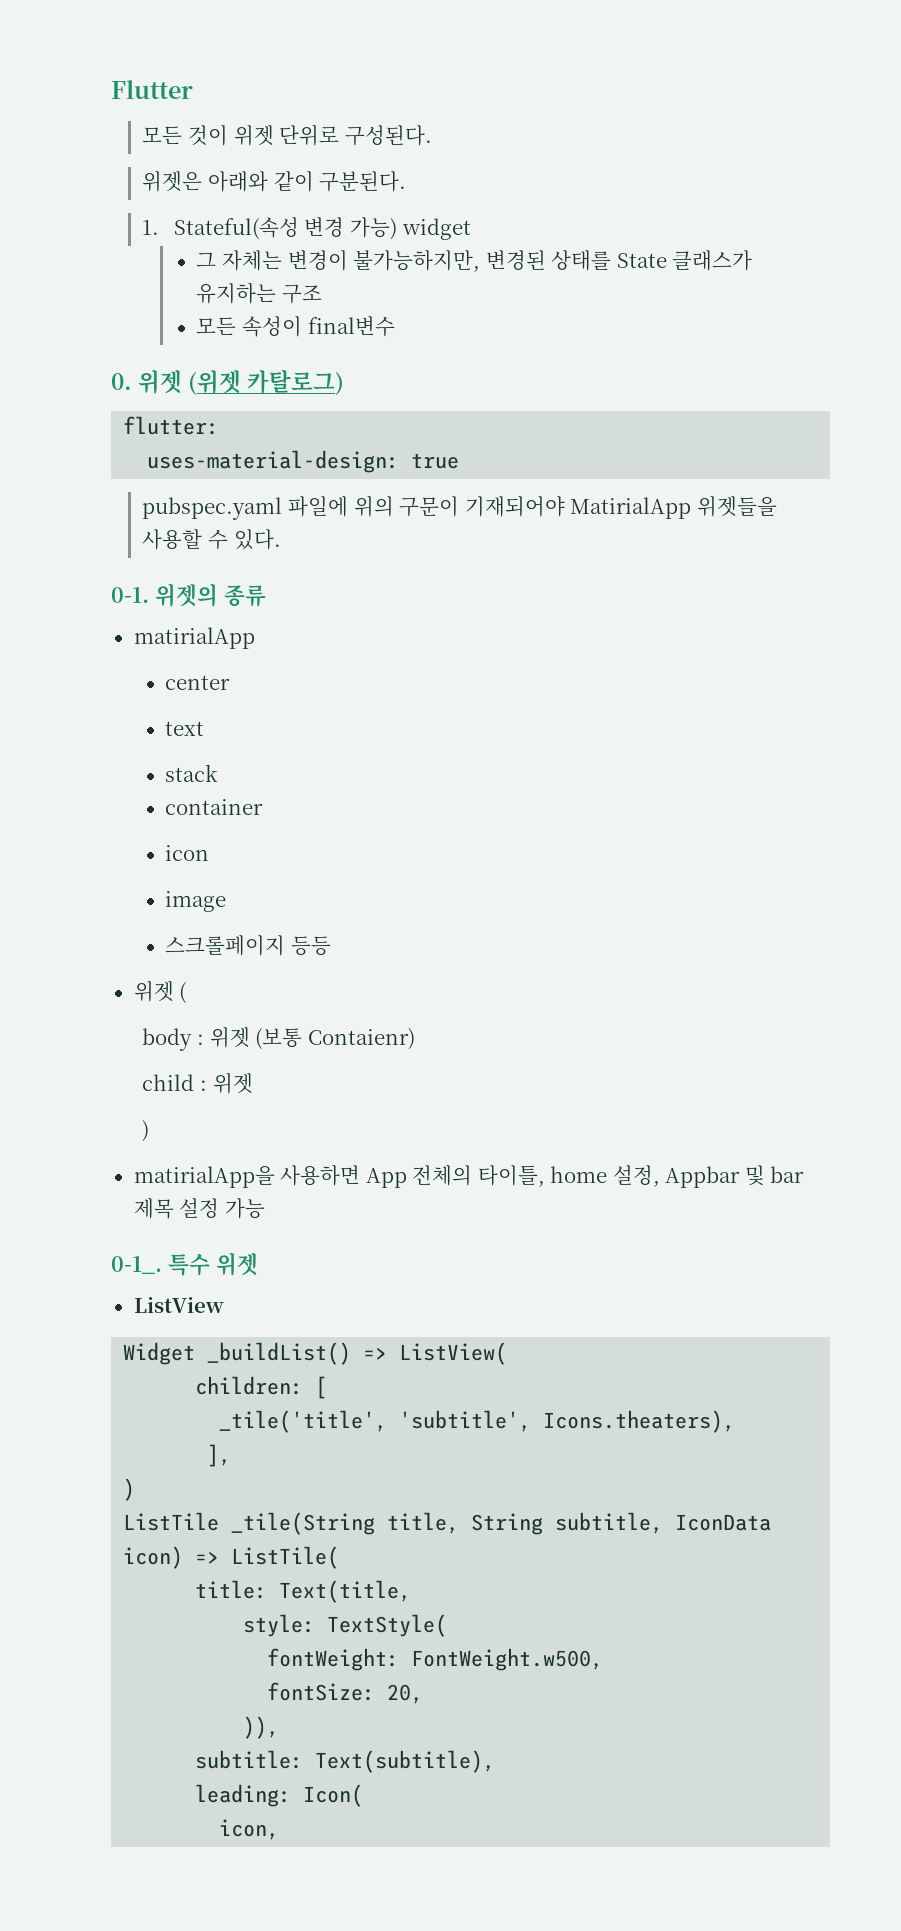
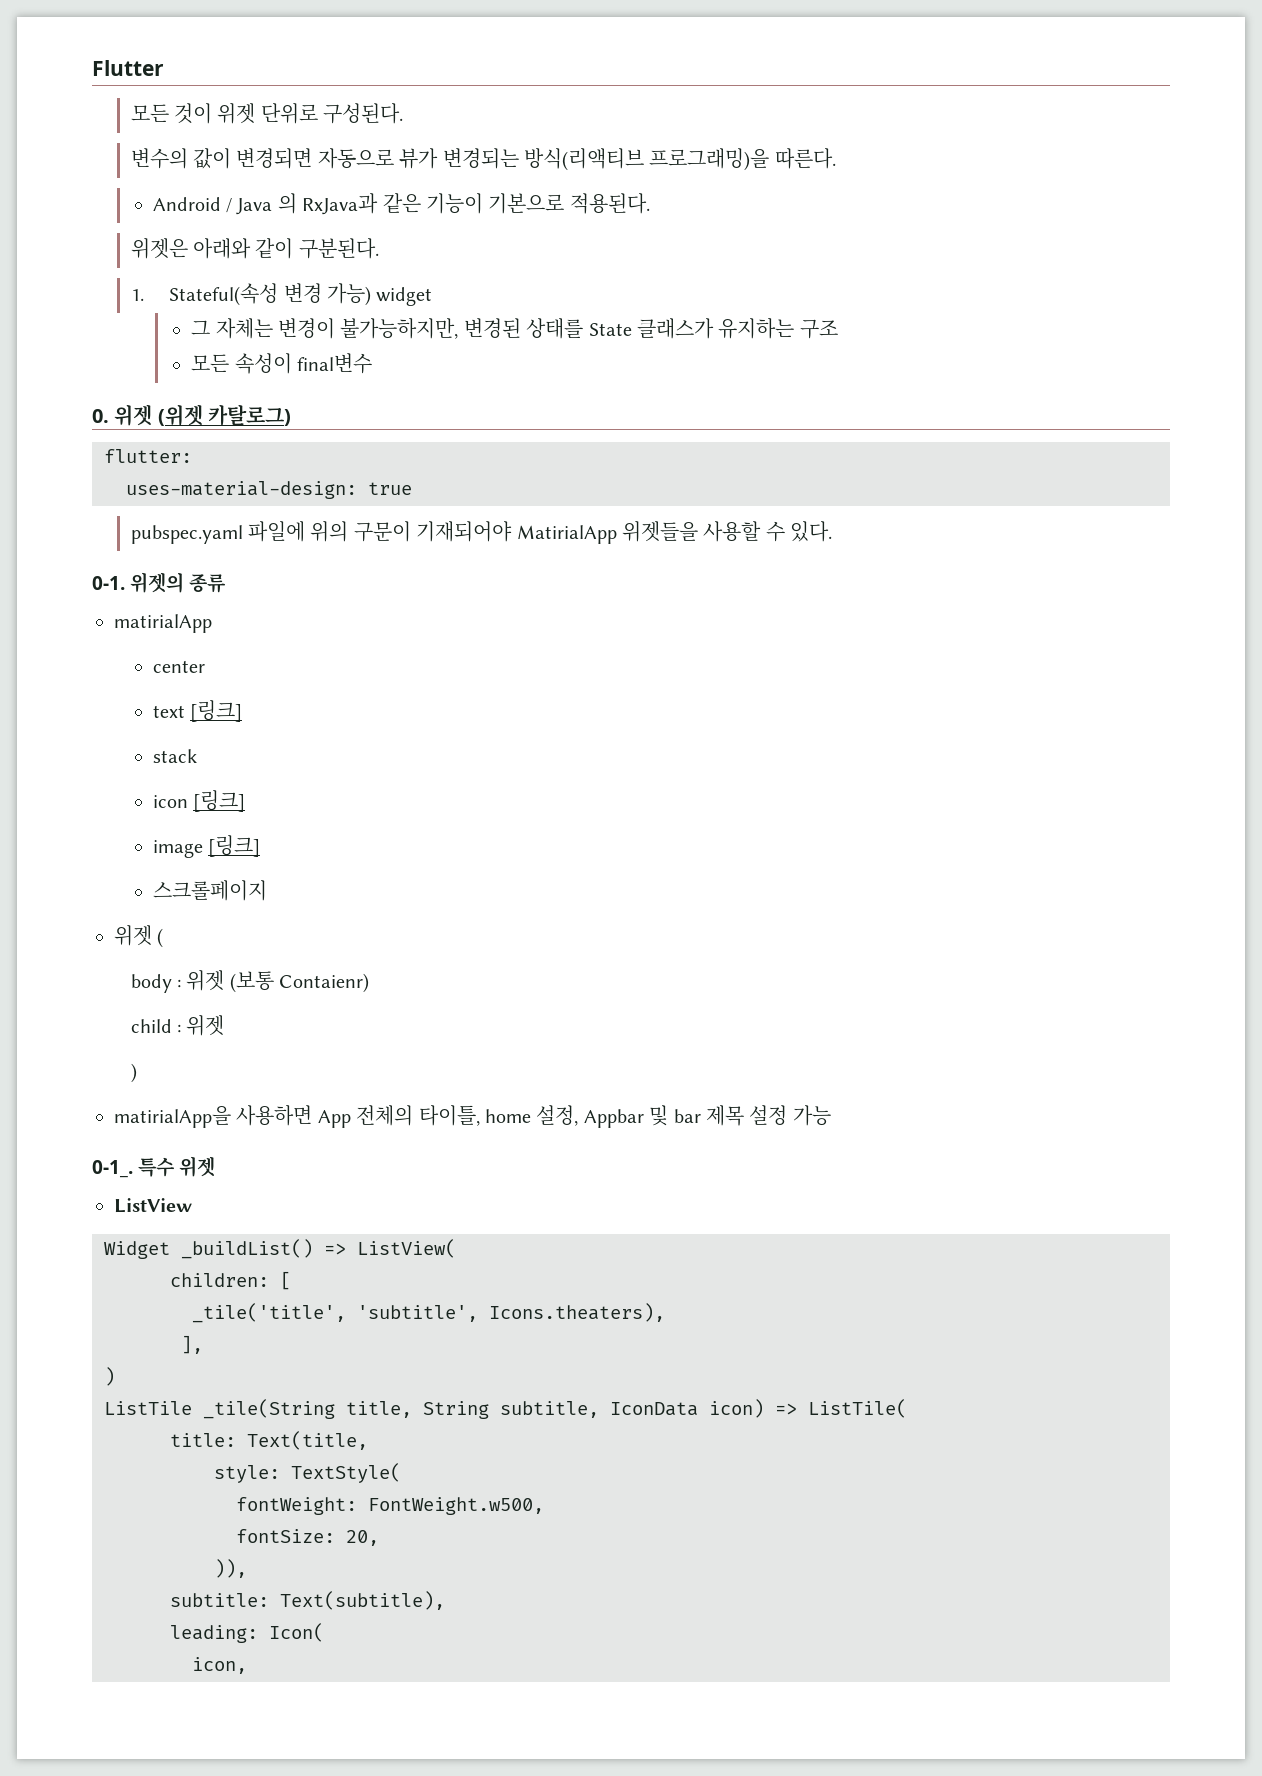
(432, 135) none -> [130,148,836,171] [152,193,650,215] // 변수의 값이 변경되면 자동으로 뷰가 변경되는 방식(리액티브 프로그래밍)을 따른다. // Android / Java 의 RxJava과 같은 기능이 기본으로 적용된다.
(205, 728) none -> [189,700,242,722] [링크]
[165,799,264,815] // container -> (197, 756) none
(210, 853) none -> [192,790,245,812] [링크]
(227, 901) none -> [207,835,260,857] [링크]
[290,936,331,956] 등등 -> (267, 890) none

